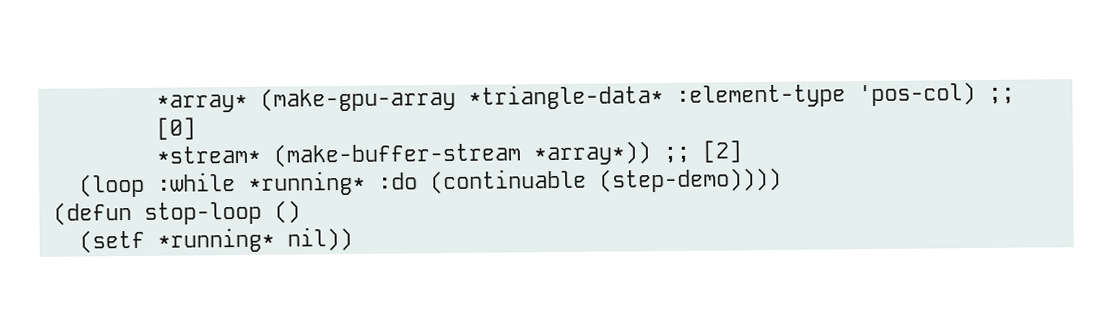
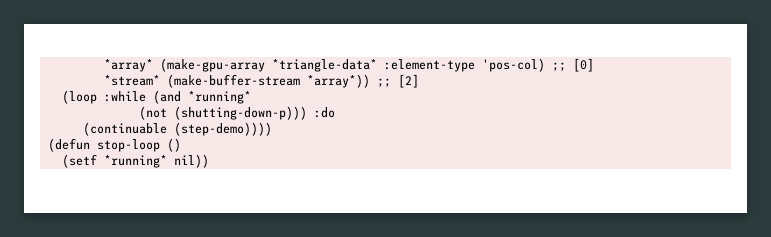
[248,170,367,196] *running* -> [152,90,251,104] [138,106,307,120] (and *running* // (not (shutting-down-p)))
(419, 181) none -> (335, 112) //

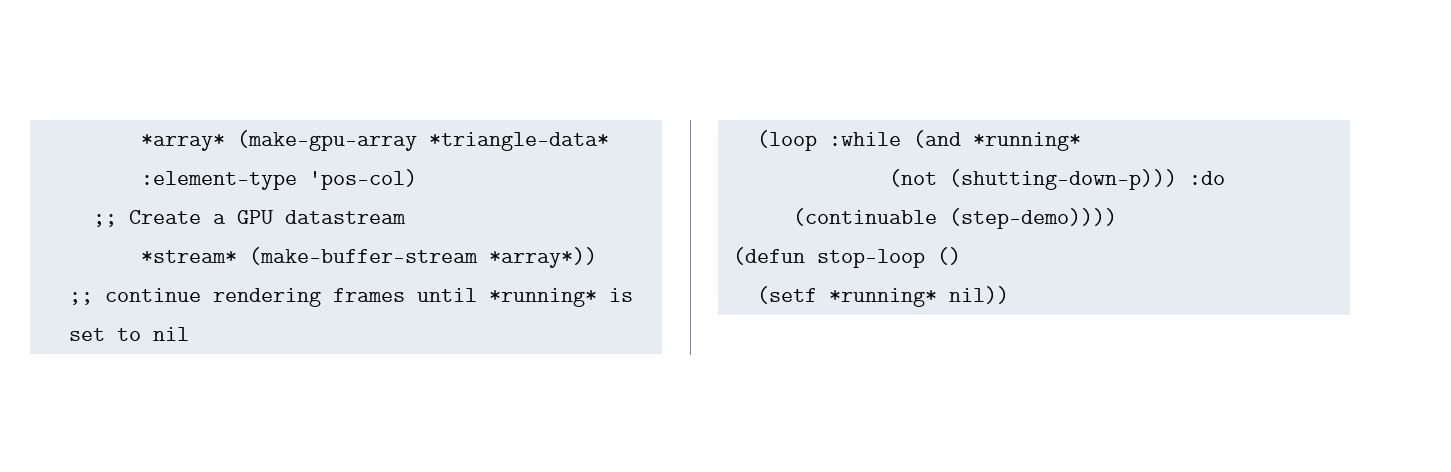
[551,58,594,72] [103,74,419,88] ;; [0] // *stream* (make-buffer-stream *array*)) ;; [2] -> [92,210,406,227] [140,247,597,268] [68,288,633,307] [68,327,189,341] // ;; Create a GPU datastream // *stream* (make-buffer-stream *array*)) // ;; continue rendering frames until *running* is set to nil

